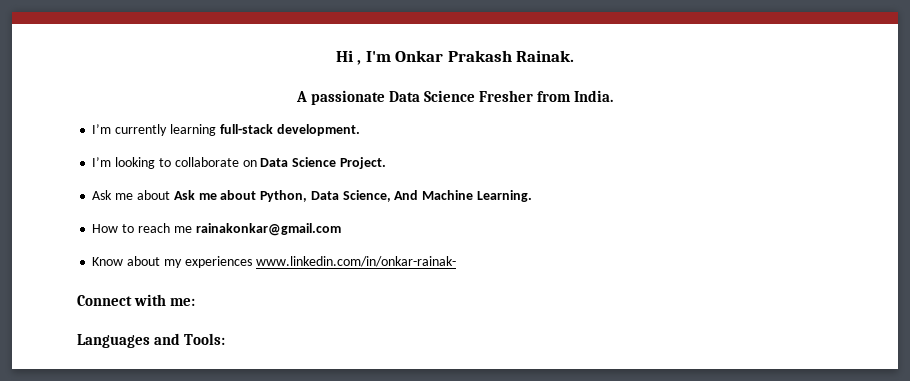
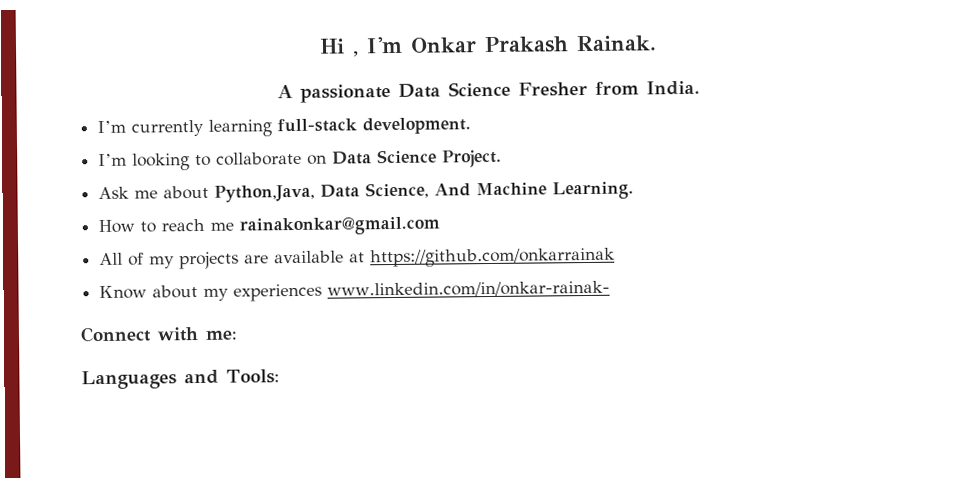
[173,190,308,202] Ask me about Python, -> [214,184,316,203] Python,Java,
(341, 229) none -> [99,247,616,270] // All of my projects are available at https://github.com/onkarrainak

